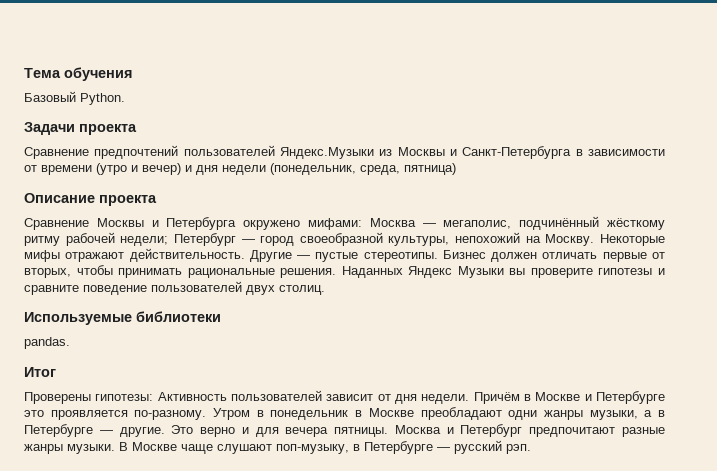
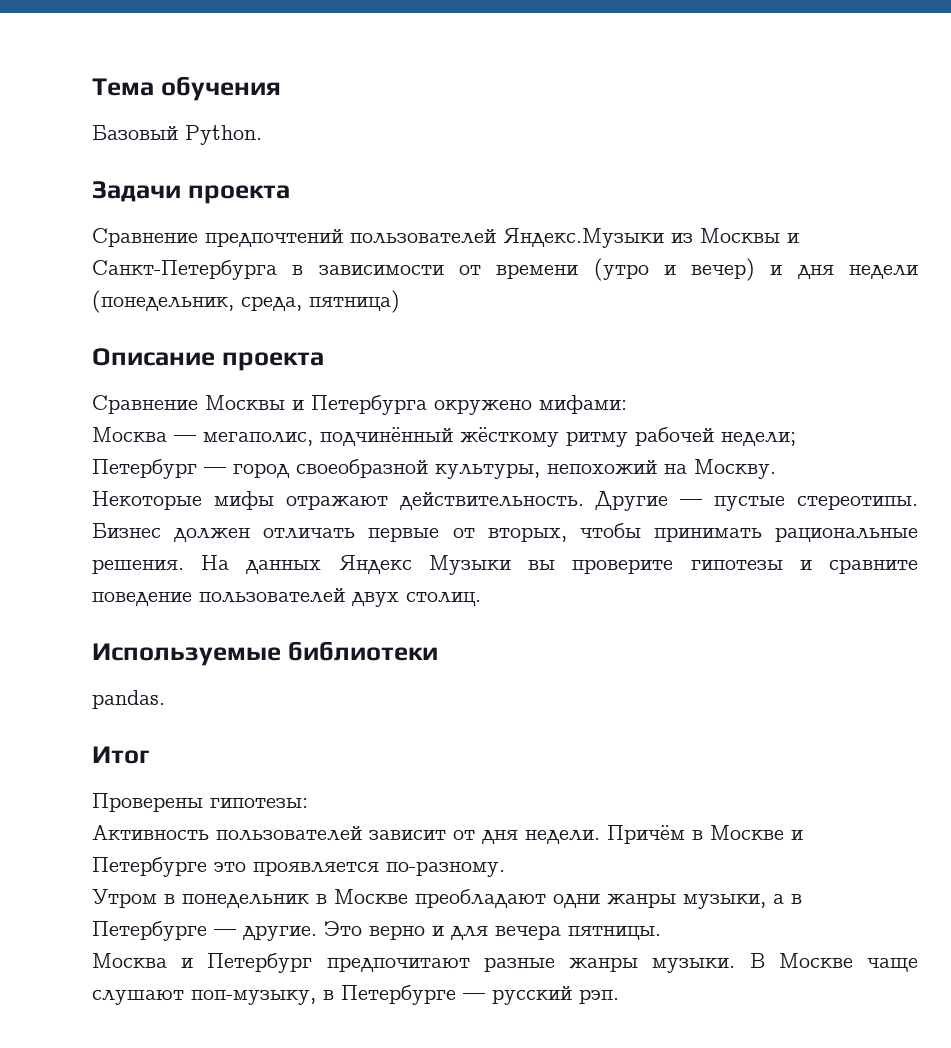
(363, 224) none -> (627, 404) //
(169, 241) none -> (796, 439) //
(595, 240) none -> (776, 469) //
[341,266,403,278] Наданных -> [201,555,322,574] На данных
(154, 397) none -> (308, 803) //
(207, 415) none -> (505, 869) //
(389, 432) none -> (661, 933) //

